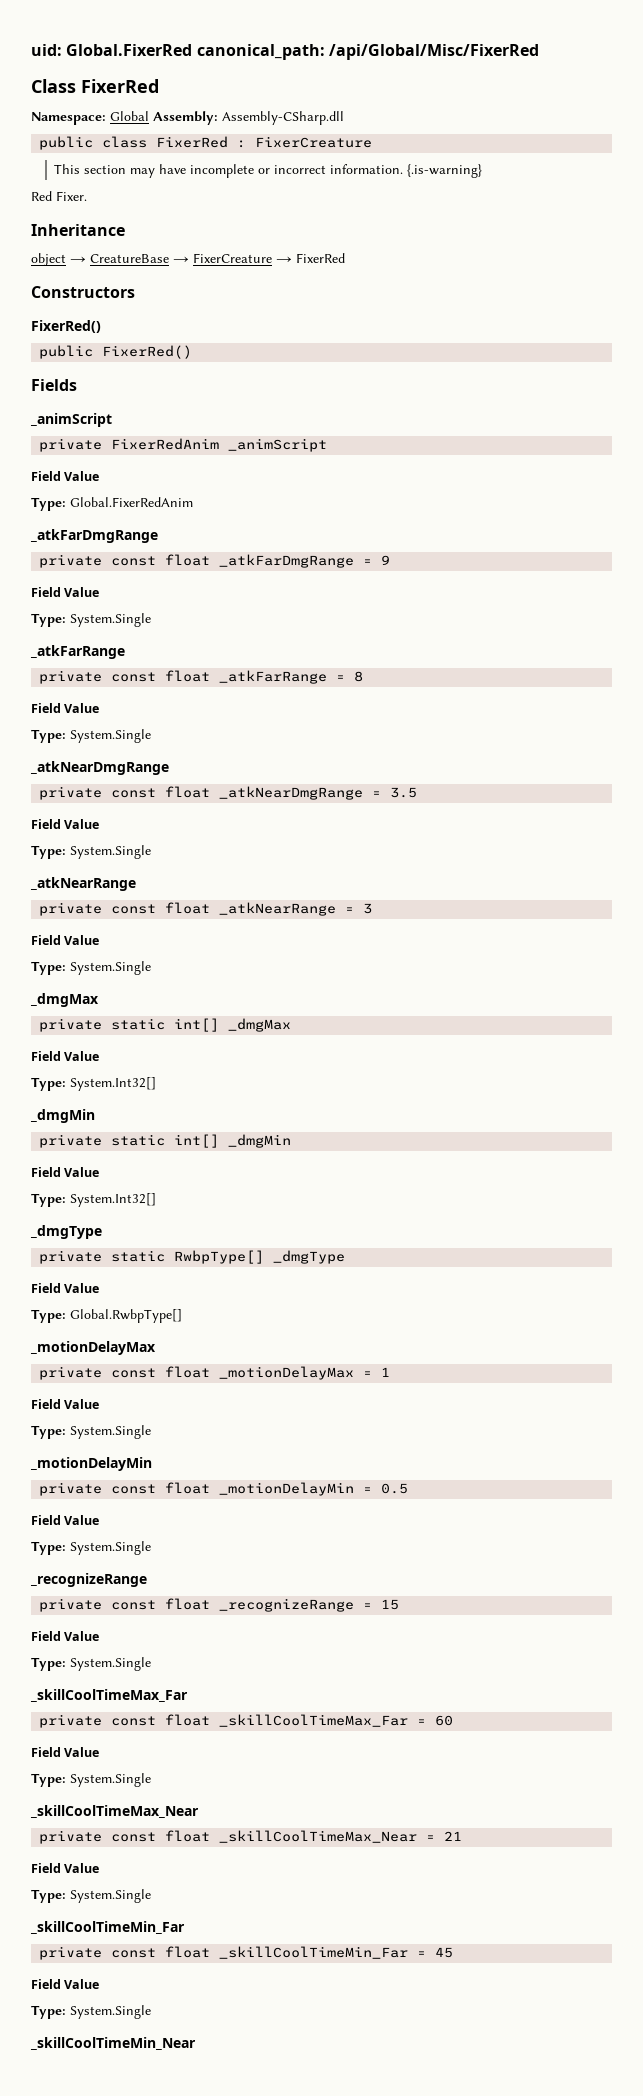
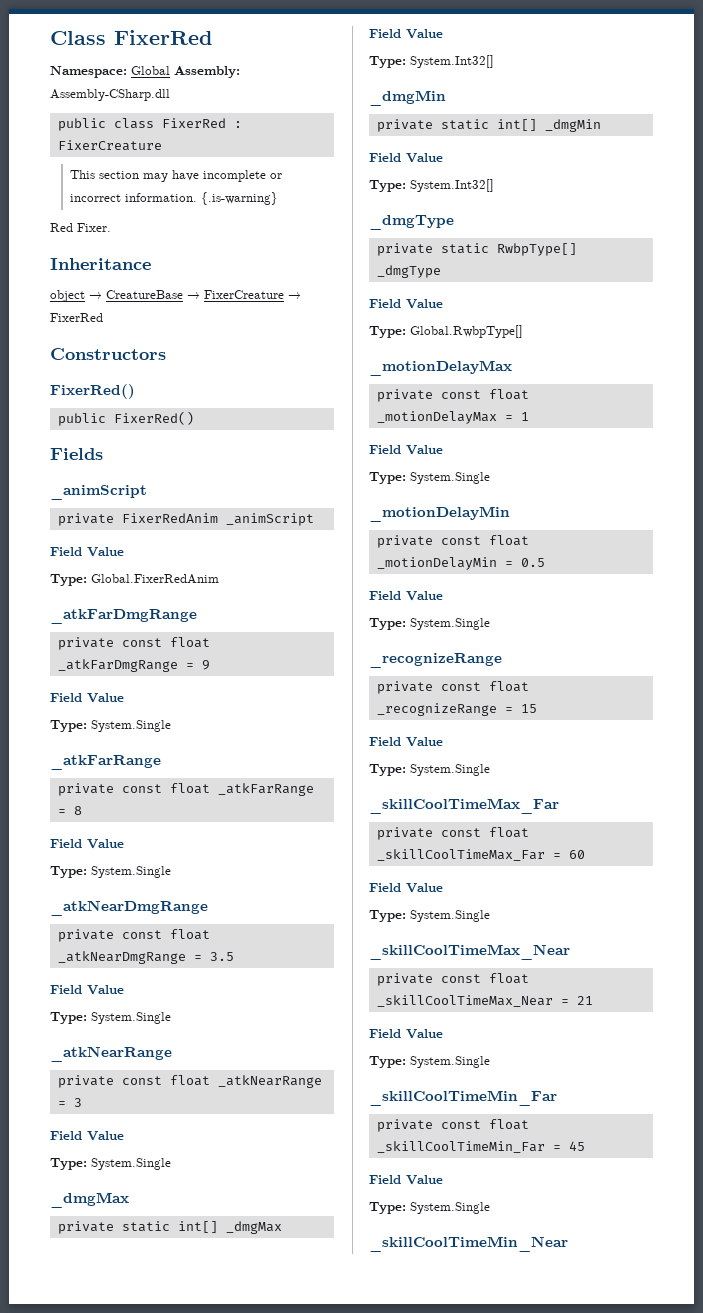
[31,44,539,60] uid: Global.FixerRed canonical_path: /api/Global/Misc/FixerRed // -> (50, 38) none

